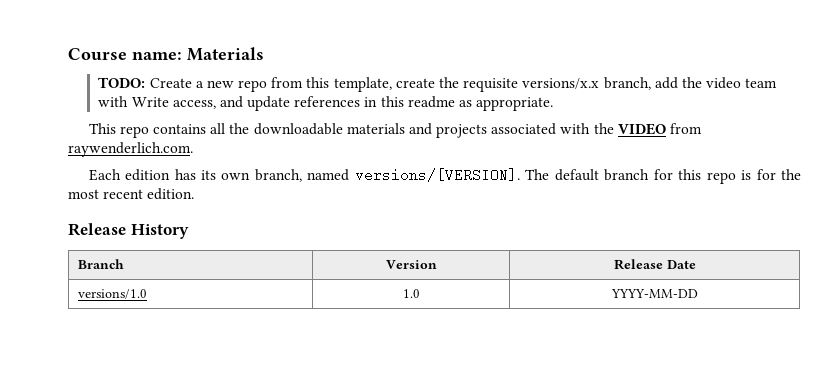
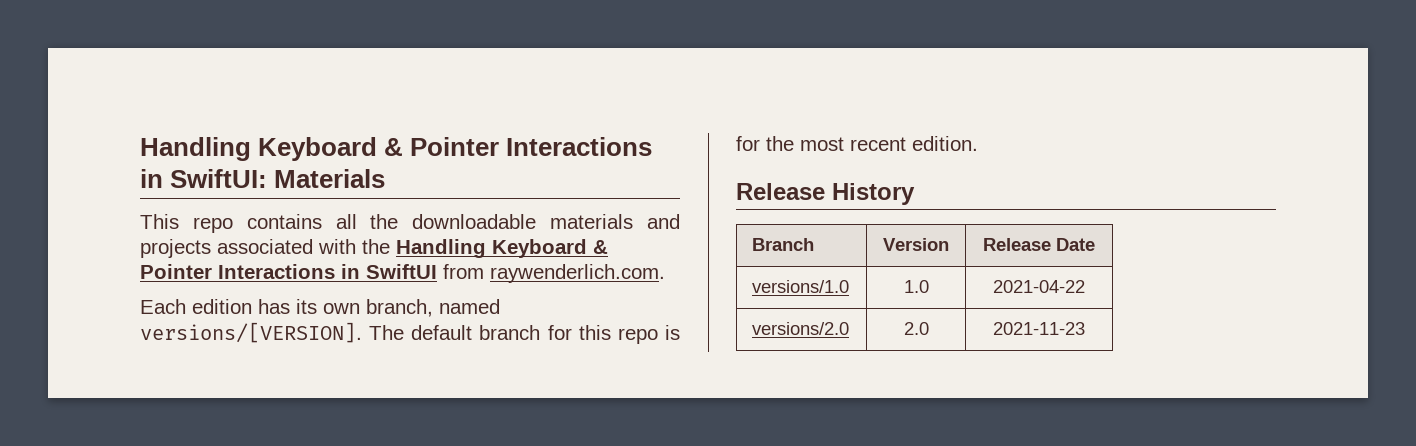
[68,47,264,61] [98,77,778,92] [98,96,554,111] Course name: Materials // TODO: Create a new repo from this template, create the requisite versions/x.x branch, add the video team with Write access, and update references in this readme as appropriate. -> [140,137,653,161] [140,169,386,188] Handling Keyboard & Pointer Interactions in SwiftUI: Materials
[617,123,666,135] VIDEO -> [396,239,608,258] [140,264,437,279] Handling Keyboard & Pointer Interactions in SwiftUI
[610,289,698,298] YYYY-MM-DD -> [993,280,1085,293] [752,322,850,335] [903,322,929,335] [993,322,1085,335] 2021-04-22 // versions/2.0 | 2.0 | 2021-11-23

